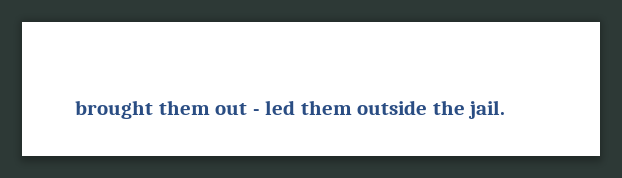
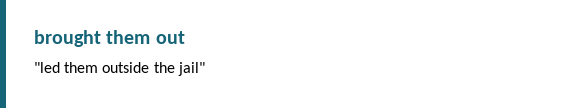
[252,100,296,115] - led -> [34,62,60,73] // "led
[468,100,506,119] jail. -> [177,62,205,76] jail"

